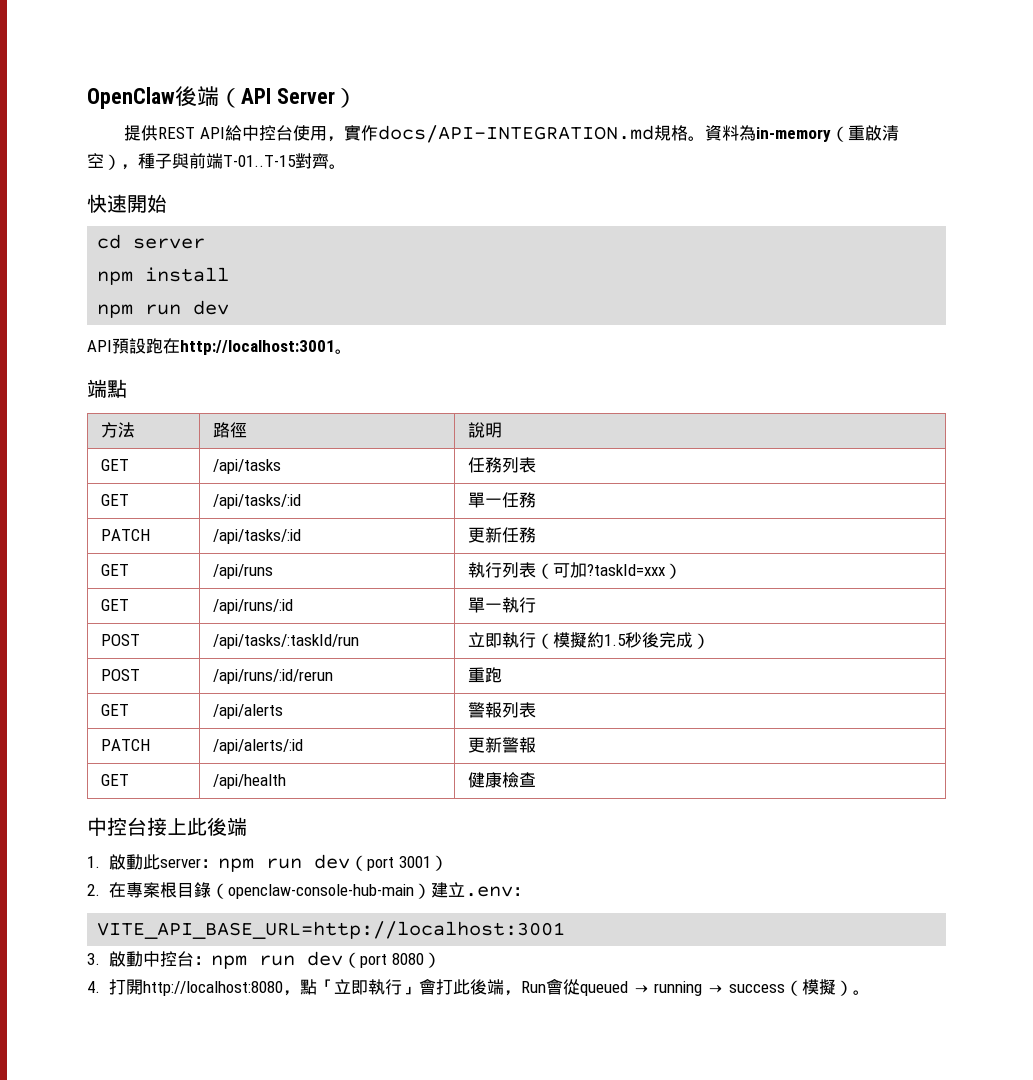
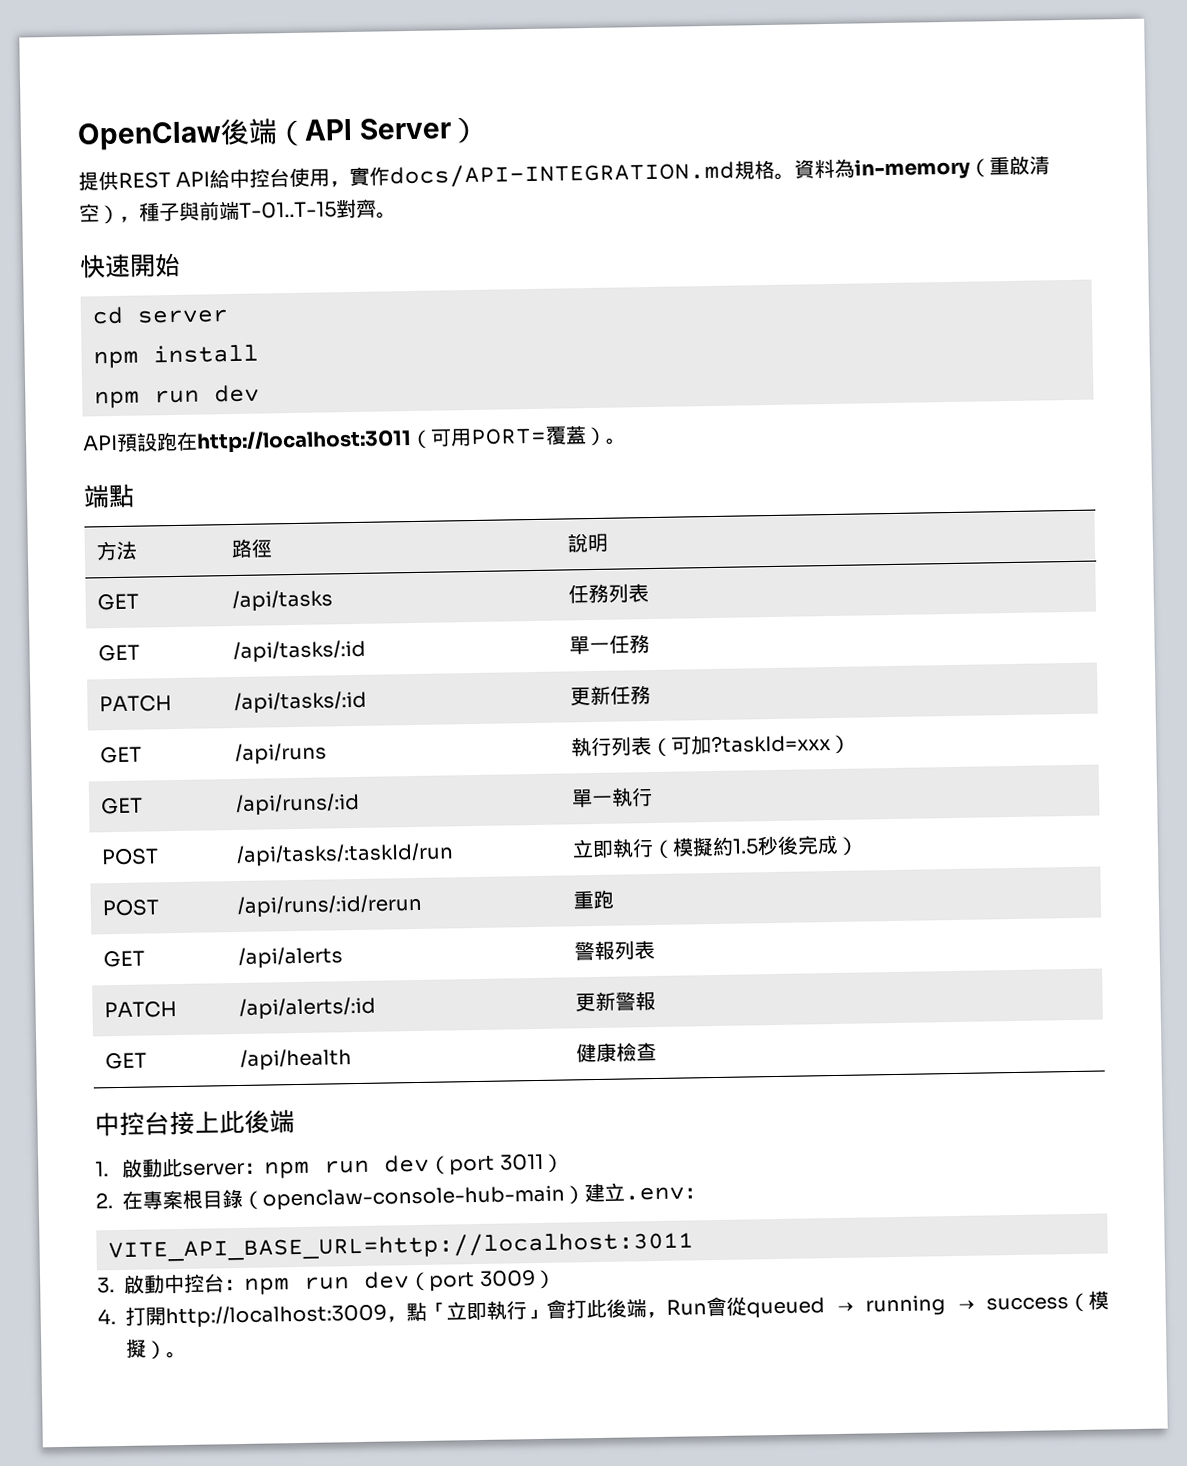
[180,340,335,355] http://localhost:3001 -> [196,425,607,454] http://localhost:3011（可用PORT=覆蓋）
[398,856,431,868] 3001 -> [499,1153,544,1171] 3011
[97,921,566,939] VITE_API_BASE_URL=http://localhost:3001 -> [108,1230,694,1263] VITE_API_BASE_URL=http://localhost:3011
[391,953,424,965] 8080 -> [478,1270,536,1287] 3009
[143,981,284,996] http://localhost:8080 -> [165,1303,387,1329] http://localhost:3009

